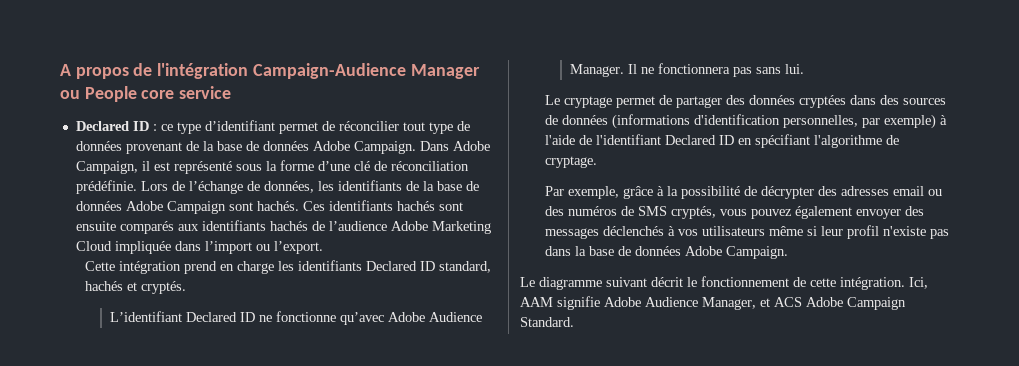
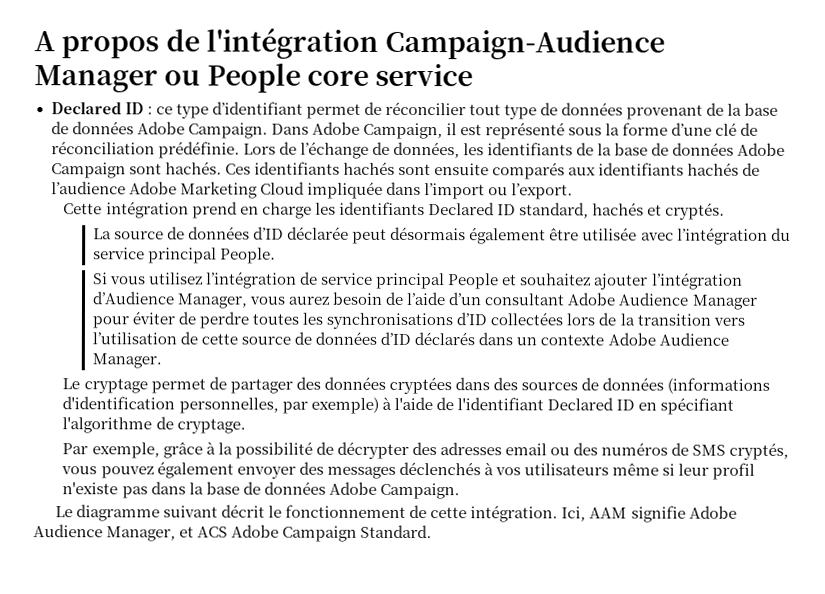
[110,311,483,325] [570,63,805,77] L’identifiant Declared ID ne fonctionne qu’avec Adobe Audience Manager. Il ne fonctionnera pas sans lui. -> [92,226,791,245] [92,247,277,264] [92,271,743,290] [91,291,758,310] [91,311,745,330] [91,331,729,346] [91,353,162,369] La source de données d’ID déclarée peut désormais également être utilisée avec l’intégration du service principal People. // Si vous utilisez l’intégration de service principal People et souhaitez ajouter l’intégration d’Audience Manager, vous aurez besoin de l’aide d’un consultant Adobe Audience Manager pour éviter de perdre toutes les synchronisations d’ID collectées lors de la transition vers l’utilisation de cette source de données d’ID déclarés dans un contexte Adobe Audience Manager.

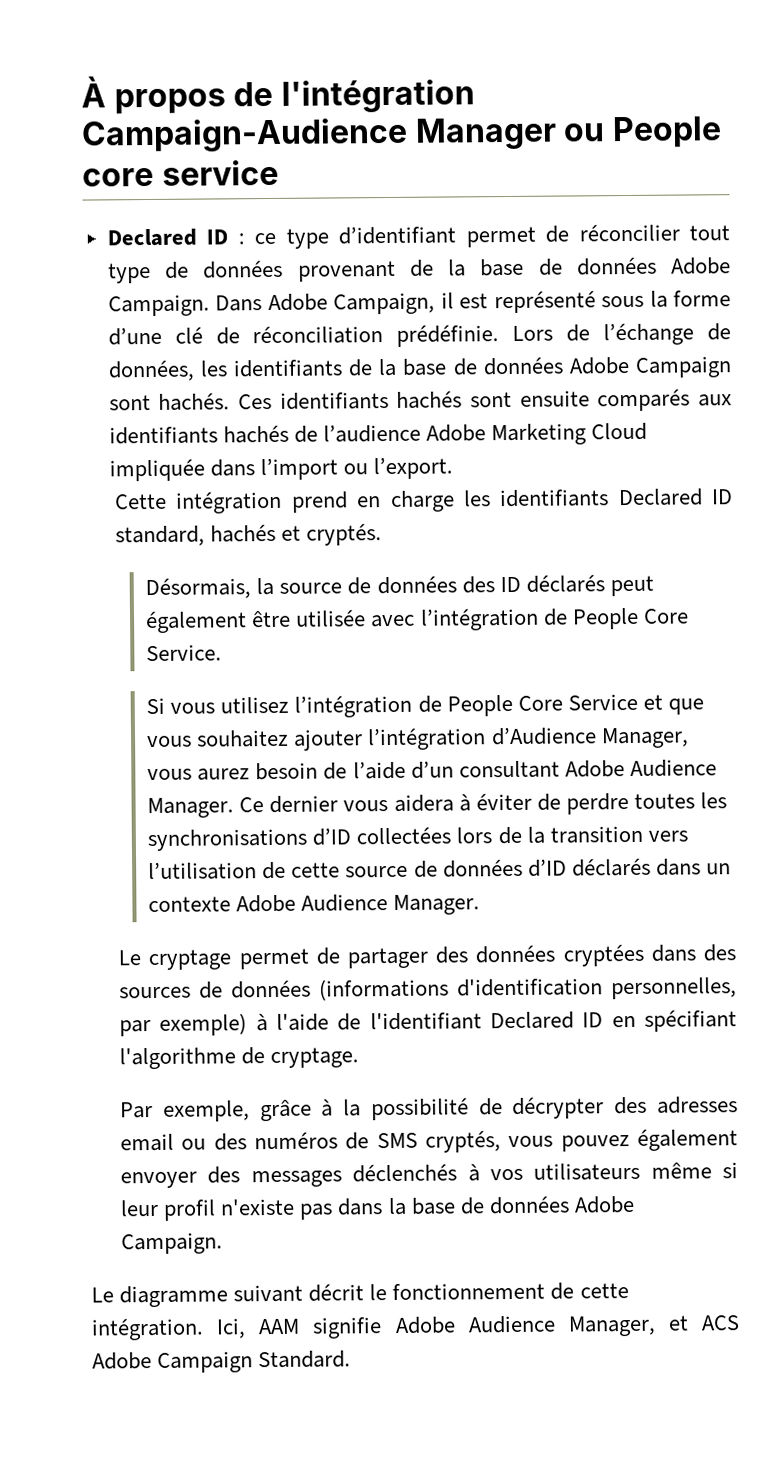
[34,31,55,52] A -> [81,76,106,108] À
[92,226,467,244] La source de données d’ID déclarée peut désormais -> [145,574,654,600] Désormais, la source de données des ID déclarés peut
[770,227,791,241] [92,247,277,264] du service principal People. -> [542,607,689,630] [146,644,223,662] de People Core Service.
[321,272,518,290] service principal People et -> [446,693,704,717] [147,735,193,748] People Core Service et que vous
[691,294,758,310] [91,316,129,329] Manager pour -> [147,793,471,819] Manager. Ce dernier vous aidera à

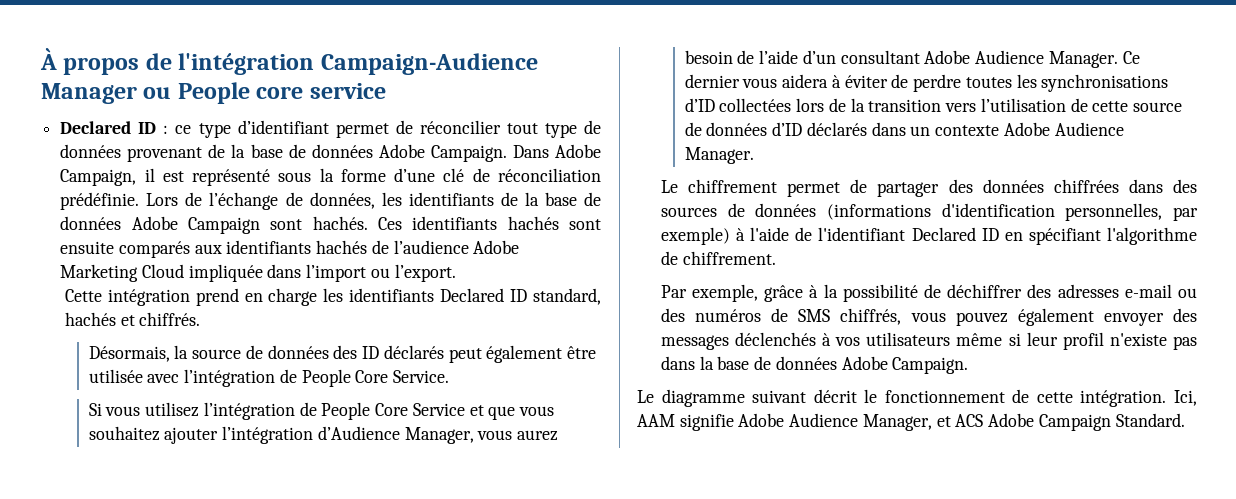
[306,523,383,546] cryptés. -> [139,312,201,326] chiffrés.
[148,949,232,971] cryptage -> [688,179,778,193] chiffrement
[562,943,644,967] cryptées -> [1053,179,1119,193] chiffrées
[270,1047,360,1069] cryptage. -> [682,251,776,265] chiffrement.
[512,1096,605,1119] décrypter -> [947,284,1023,298] déchiffrer
[120,1133,175,1152] email -> [1124,284,1172,298] e-mail
[425,1130,502,1153] cryptés, -> [840,308,902,325] chiffrés,

